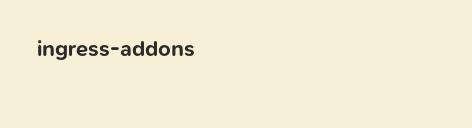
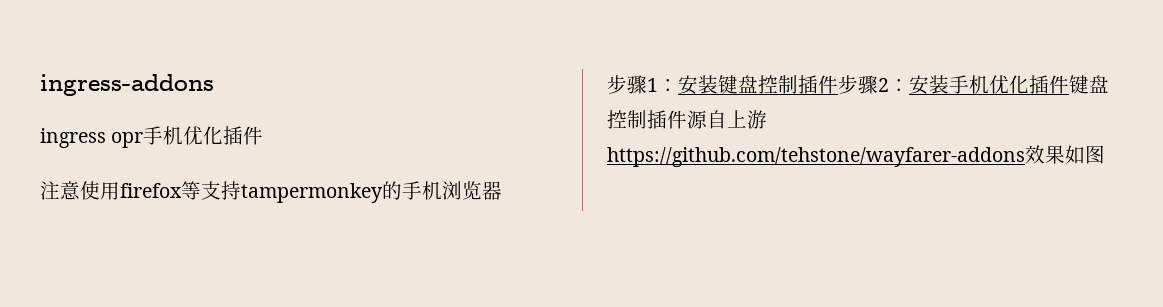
(195, 50) none -> [40,126,264,148] [40,181,502,203] [607,75,1109,95] [607,110,767,129] [607,145,1105,167] // ingress opr手机优化插件 // 注意使用firefox等支持tampermonkey的手机浏览器 // 步骤1：安装键盘控制插件步骤2：安装手机优化插件键盘控制插件源自上游https://github.com/tehstone/wayfarer-addons效果如图

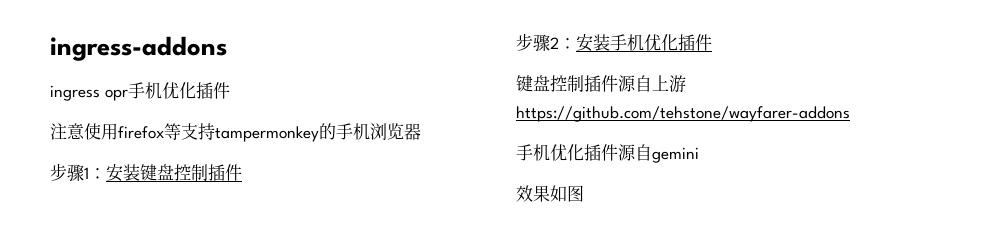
(838, 84) none -> (242, 172) //
(1069, 84) none -> (712, 42) //
(1025, 157) none -> [516,144,699,163] // 手机优化插件源自gemini //

